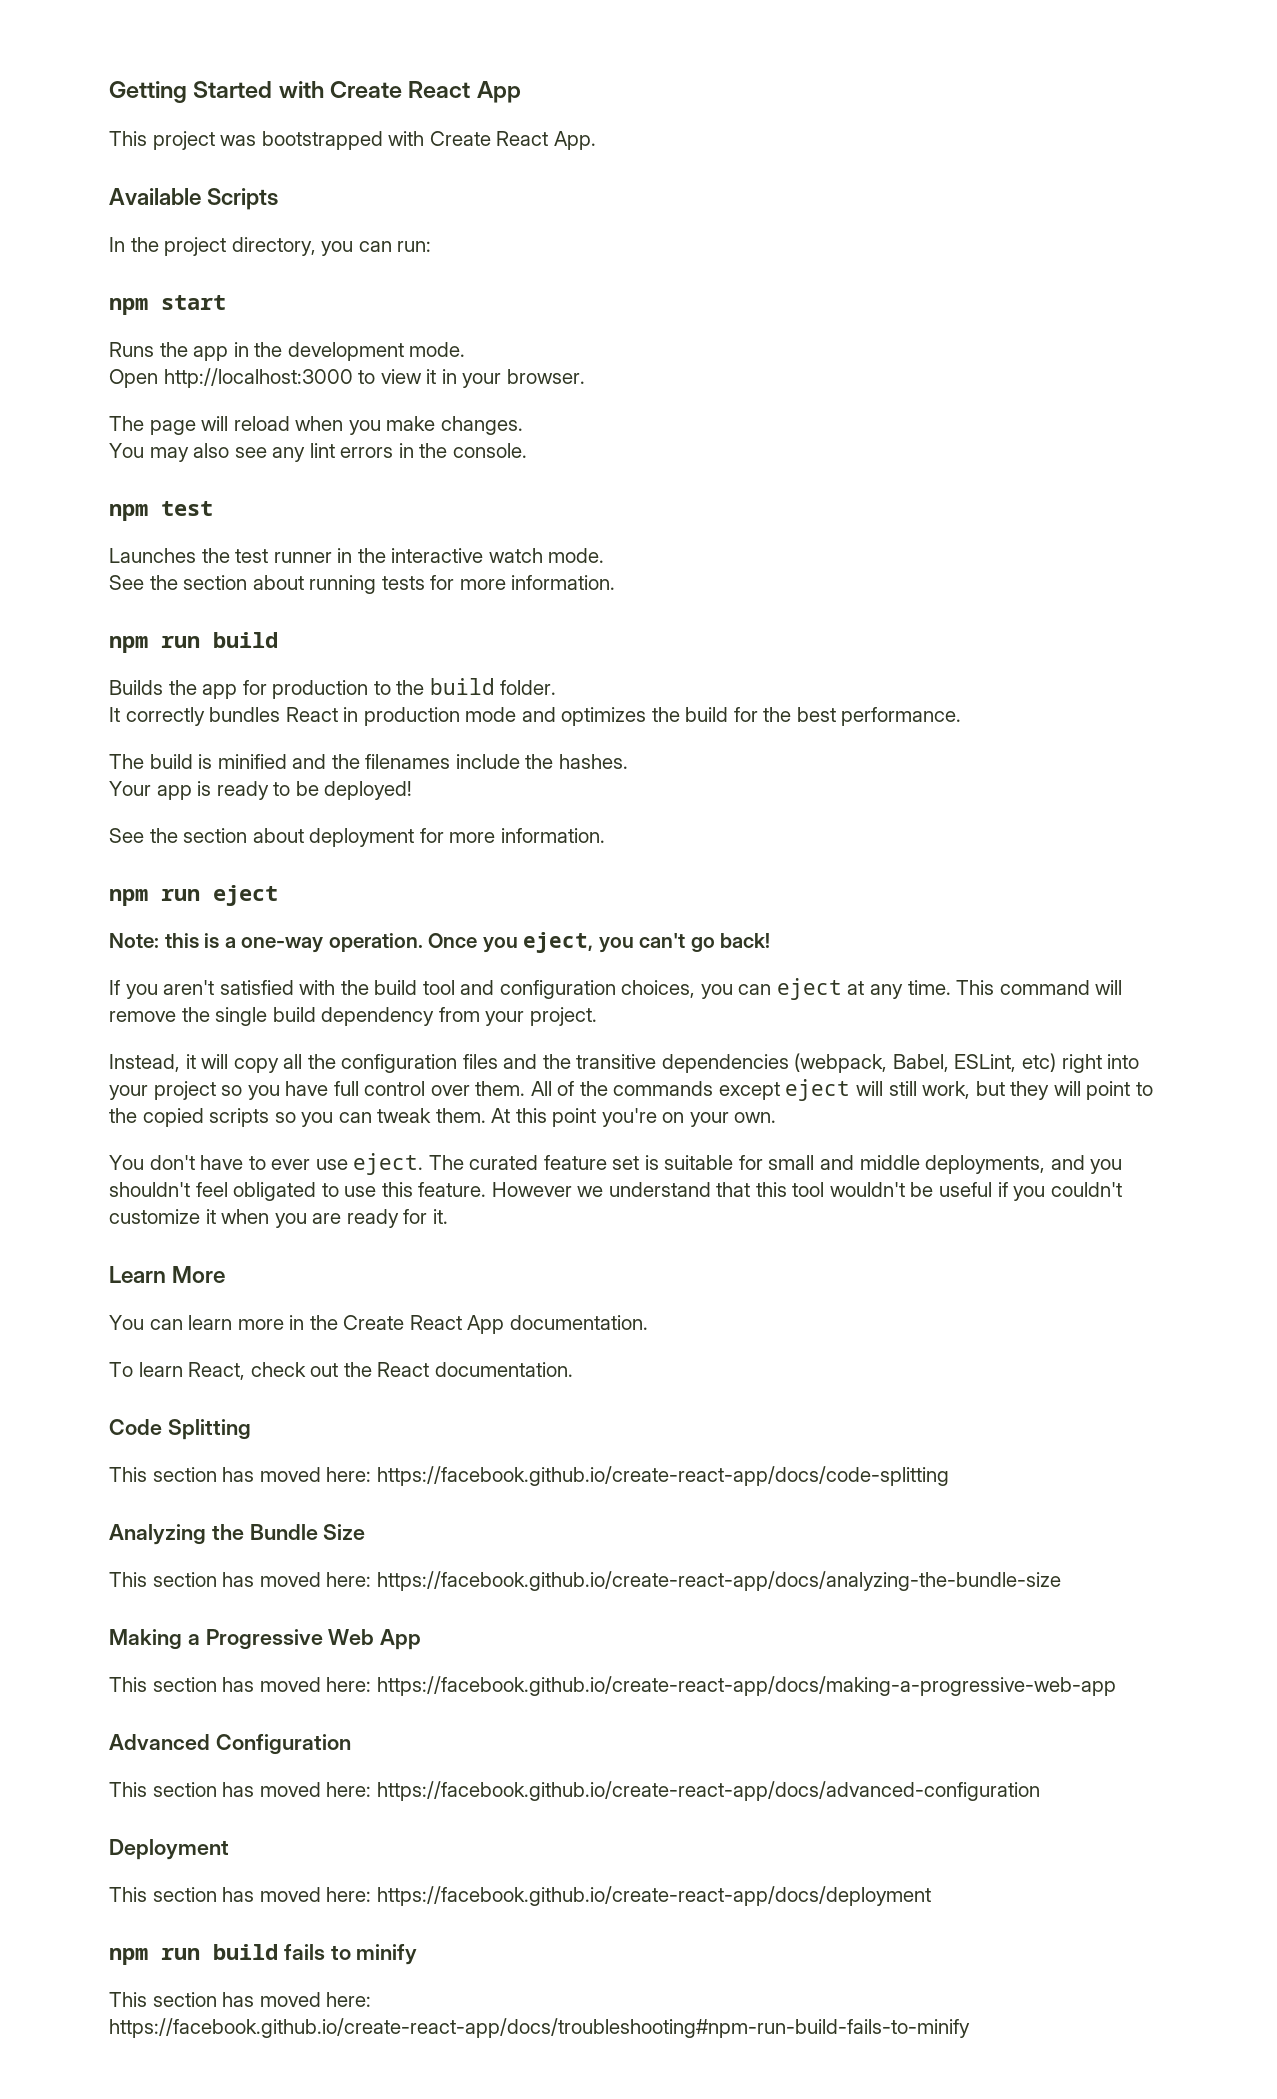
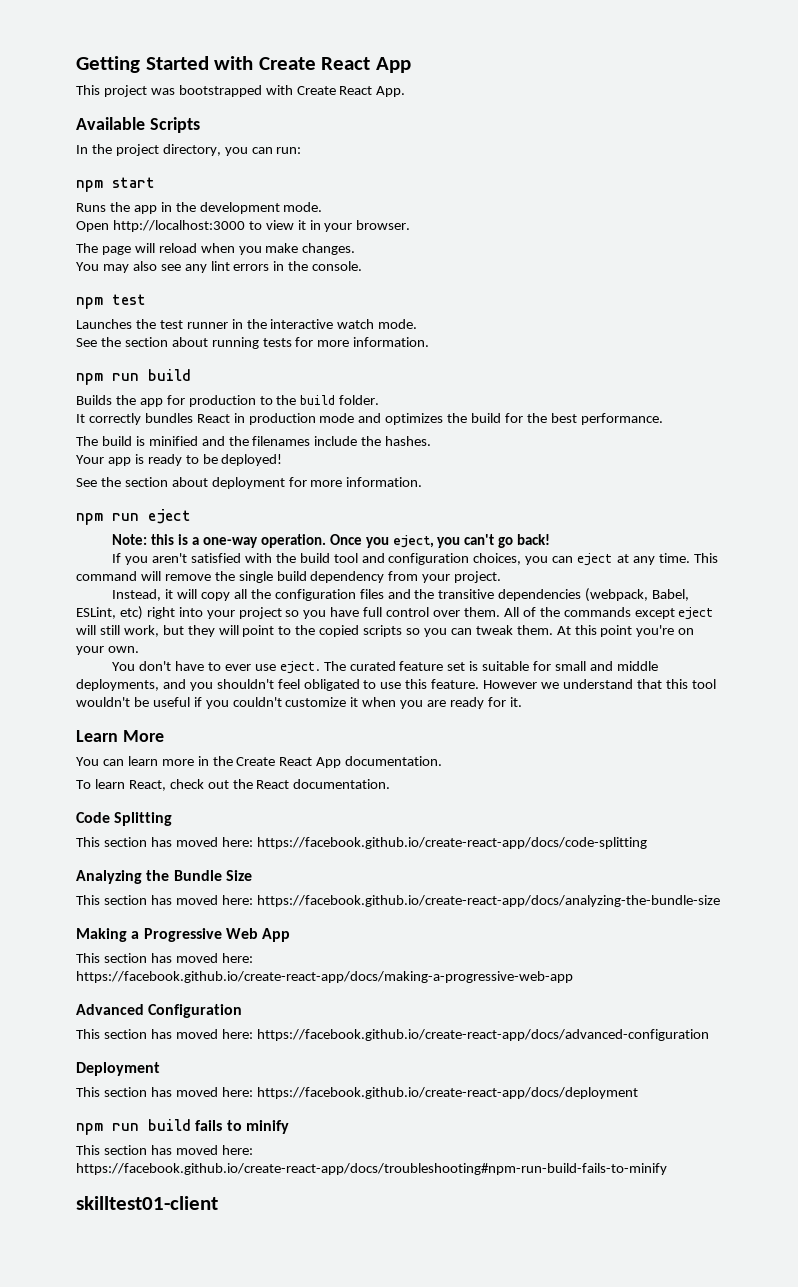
(970, 2028) none -> [76,1196,218,1210] // skilltest01-client

